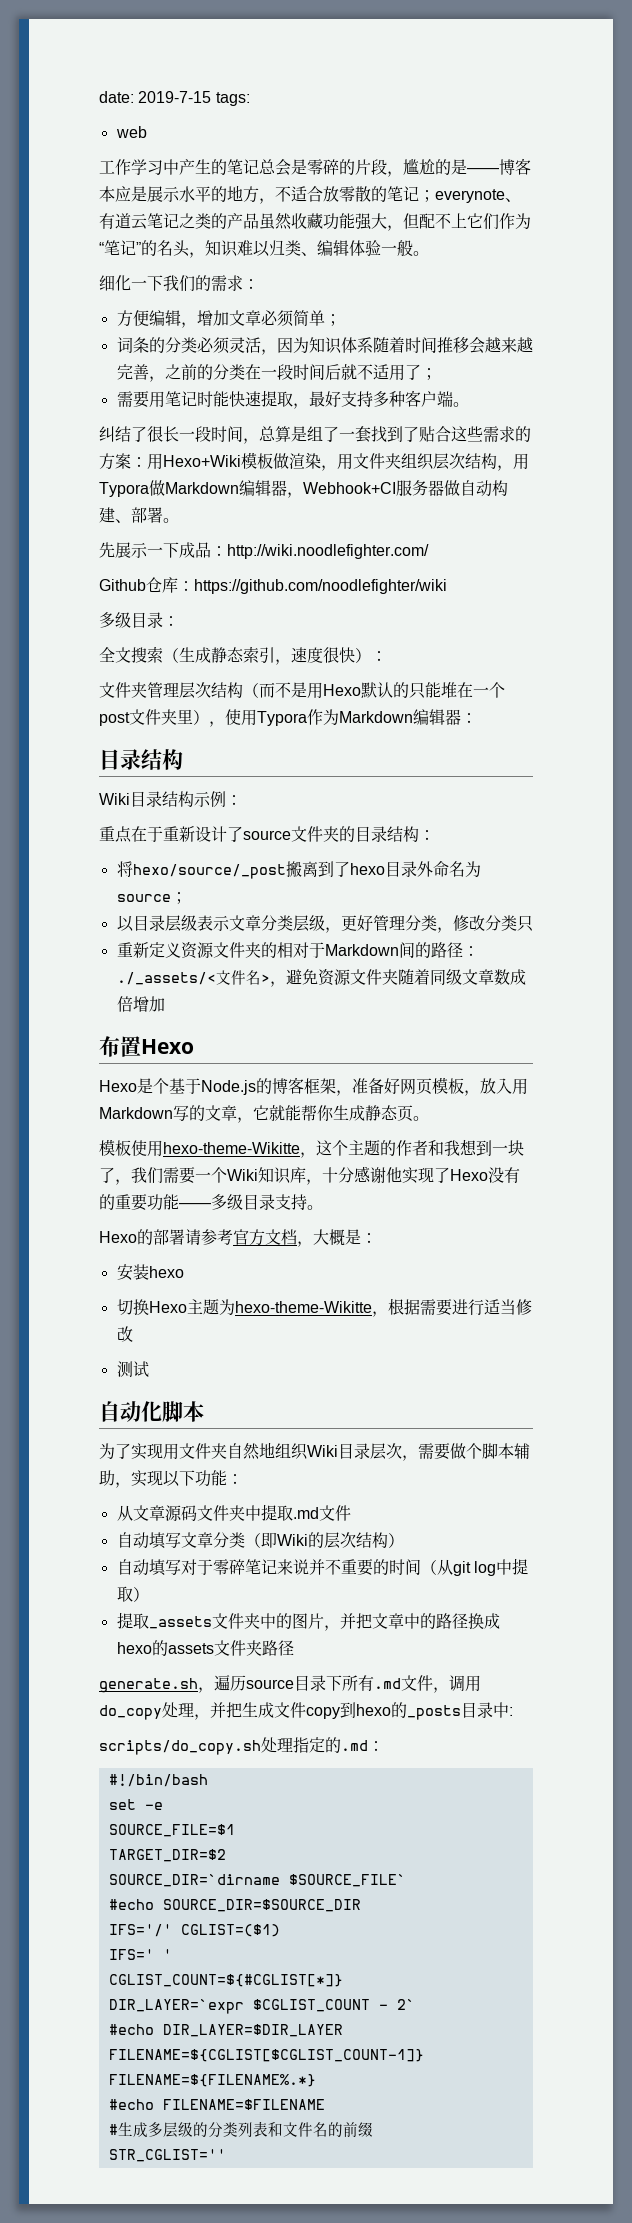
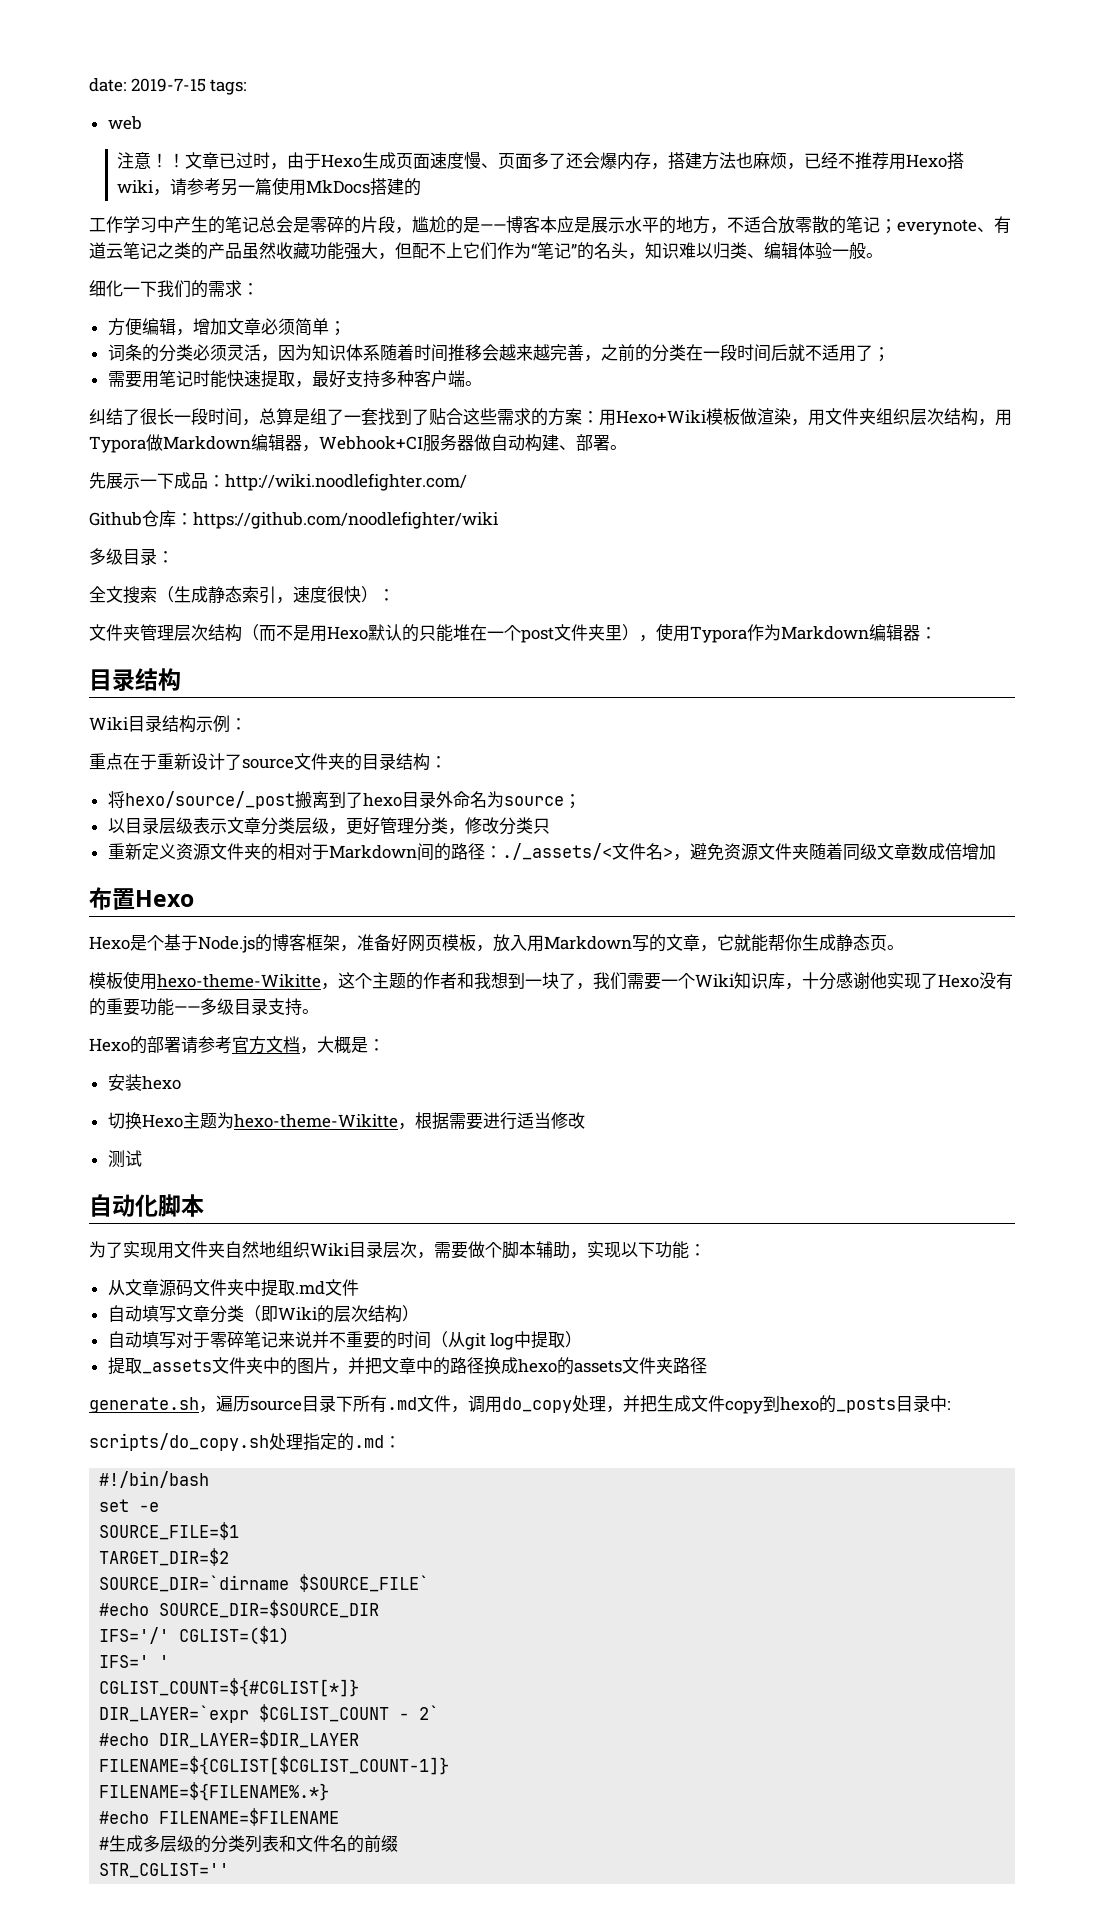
(147, 132) none -> [116,151,964,170] [116,177,421,196] // 注意！！文章已过时，由于Hexo生成页面速度慢、页面多了还会爆内存，搭建方法也麻烦，已经不推荐用Hexo搭wiki，请参考另一篇使用MkDocs搭建的

